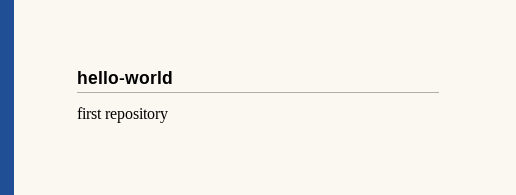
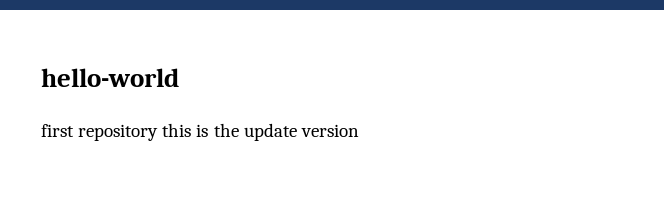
(169, 115) none -> [162,123,359,141] this is the update version

